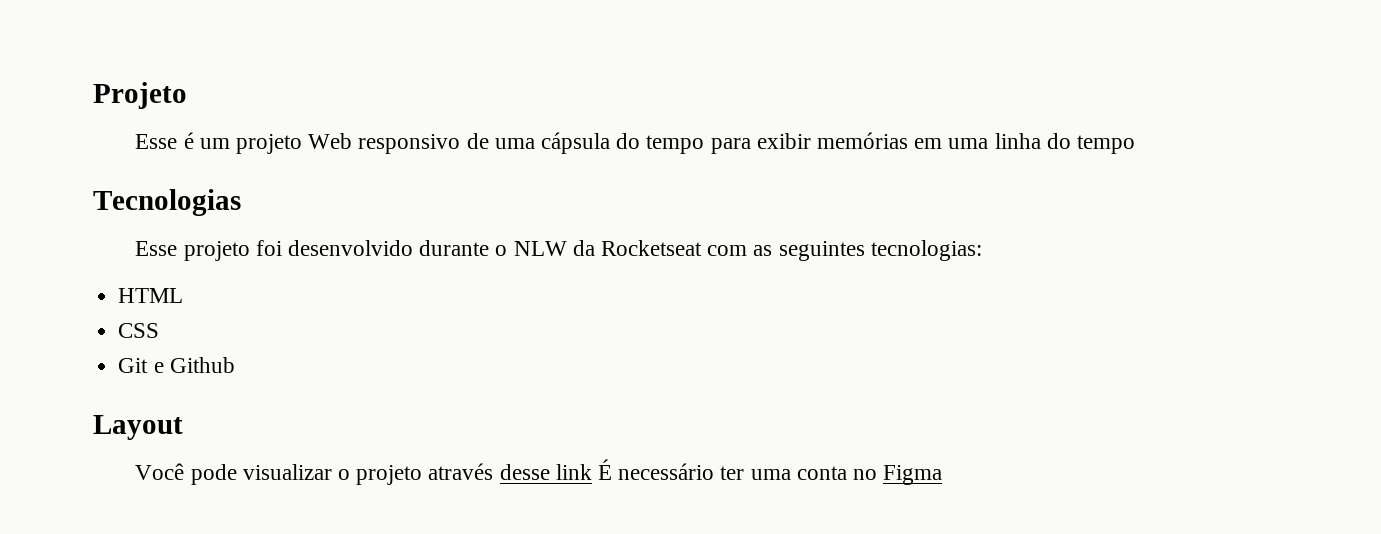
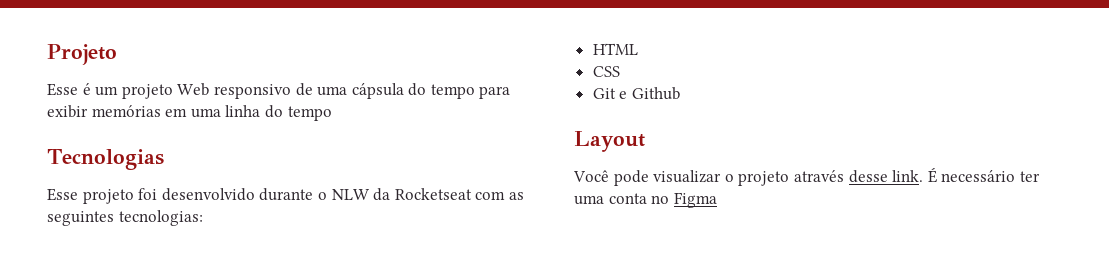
[555,464,592,480] link -> [892,170,924,182] link.

